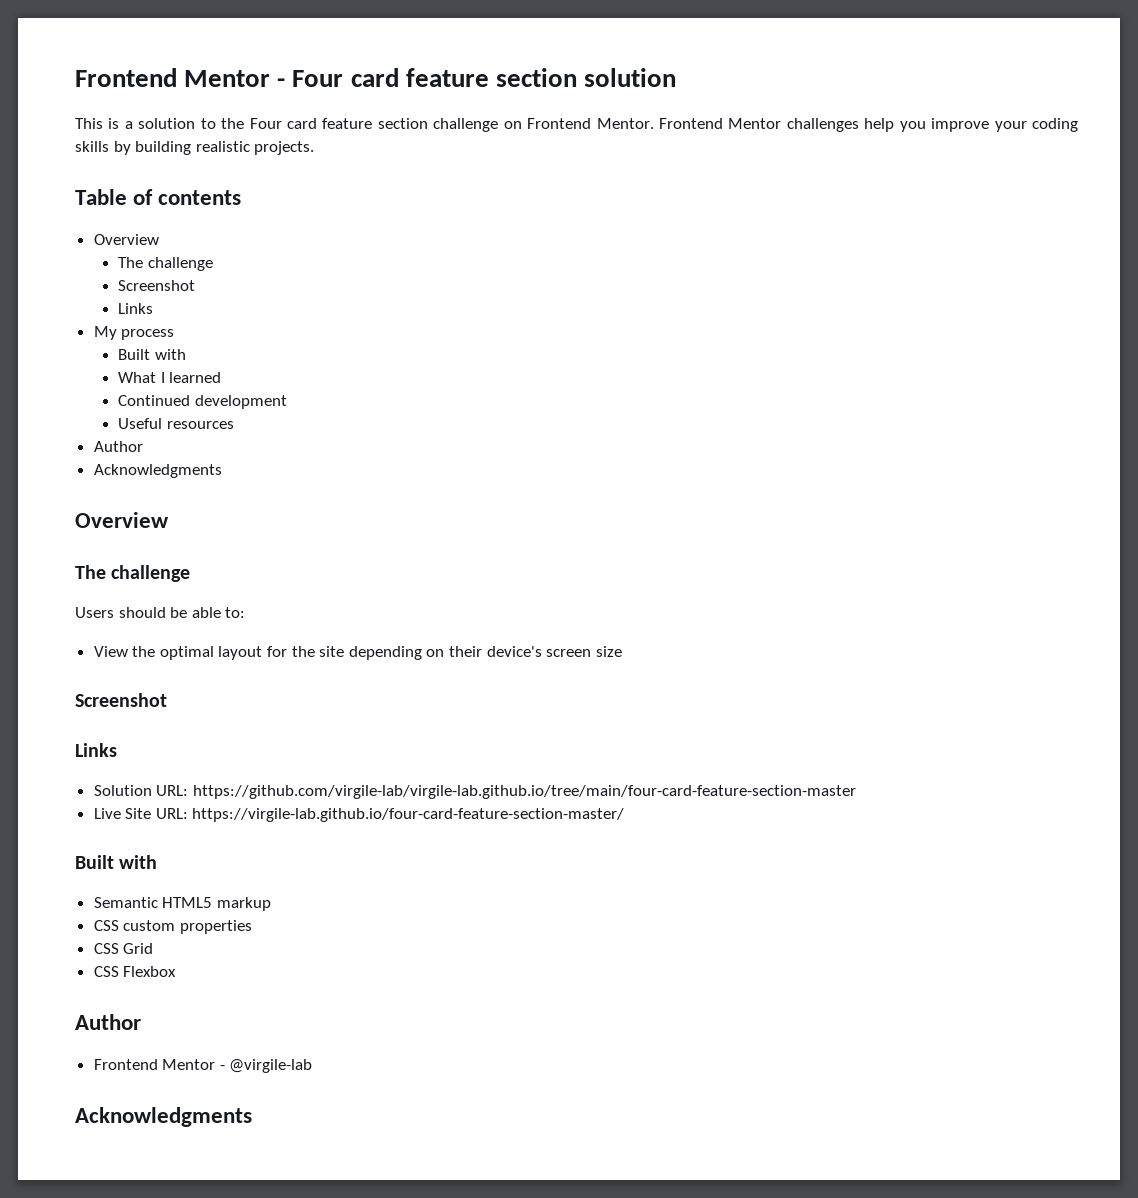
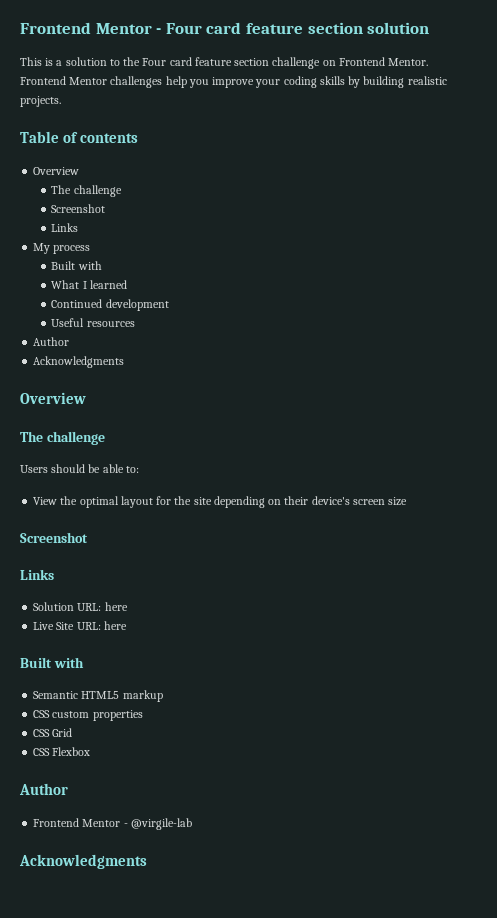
[192,785,856,799] https://github.com/virgile-lab/virgile-lab.github.io/tree/main/four-card-feature-section-master -> [104,602,128,611] here
[192,808,625,822] https://virgile-lab.github.io/four-card-feature-section-master/ -> [103,621,127,630] here

